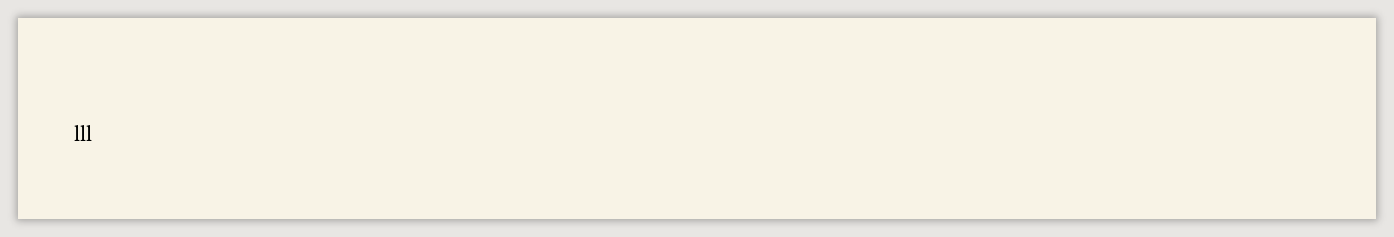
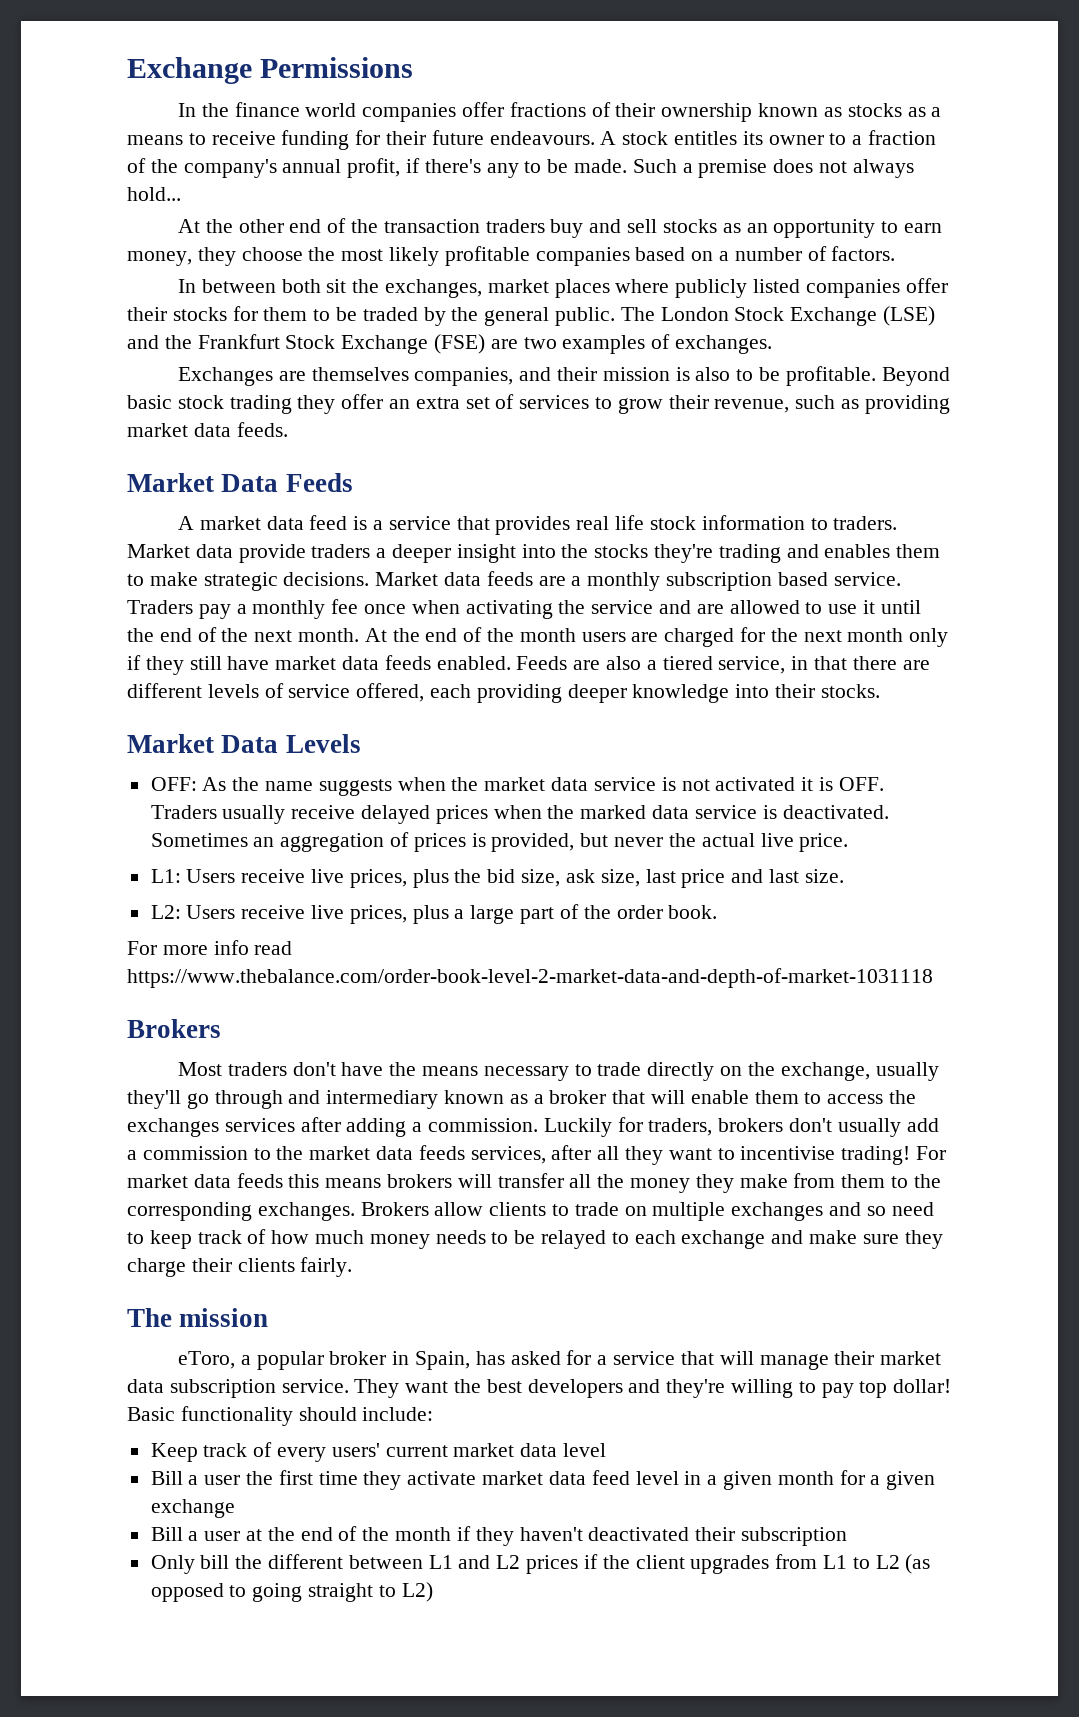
[74,125,92,141] lll -> [127,57,414,84] [178,102,942,122] [127,130,937,150] [127,158,914,178] [127,187,181,201] [178,218,942,238] [127,246,896,266] [178,278,948,298] [127,306,936,326] [127,334,773,354] [178,366,950,386] [127,394,950,414] [127,422,288,437] [127,473,353,492] [178,515,898,535] [127,544,941,563] [127,571,901,591] [127,599,921,619] [127,627,949,647] [127,655,930,675] [127,683,880,703] [127,734,361,753] [150,777,884,796] [150,805,889,824] [150,832,849,852] [150,869,844,888] [150,904,718,924] [127,940,293,955] [127,968,933,988] [127,1019,221,1038] [178,1062,939,1081] [127,1090,917,1109] [127,1117,939,1137] [127,1145,947,1165] [127,1173,941,1193] [127,1202,934,1221] [127,1229,943,1249] [127,1257,353,1277] [127,1308,269,1327] [178,1350,942,1370] [127,1379,952,1398] [127,1406,434,1426] [150,1442,607,1462] [150,1470,936,1490] [150,1499,235,1518] [150,1526,847,1546] [150,1554,931,1574] [150,1582,433,1602] Exchange Permissions // In the finance world companies offer fractions of their ownership known as stocks as a means to receive funding for their future endeavours. A stock entitles its owner to a fraction of the company's annual profit, if there's any to be made. Such a premise does not always hold... // At the other end of the transaction traders buy and sell stocks as an opportunity to earn money, they choose the most likely profitable companies based on a number of factors. // In between both sit the exchanges, market places where publicly listed companies offer their stocks for them to be traded by the general public. The London Stock Exchange (LSE) and the Frankfurt Stock Exchange (FSE) are two examples of exchanges. // Exchanges are themselves companies, and their mission is also to be profitable. Beyond basic stock trading they offer an extra set of services to grow their revenue, such as providing market data feeds. // Market Data Feeds // A market data feed is a service that provides real life stock information to traders. Market data provide traders a deeper insight into the stocks they're trading and enables them to make strategic decisions. Market data feeds are a monthly subscription based service. Traders pay a monthly fee once when activating the service and are allowed to use it until the end of the next month. At the end of the month users are charged for the next month only if they still have market data feeds enabled. Feeds are also a tiered service, in that there are different levels of service offered, each providing deeper knowledge into their stocks. // Market Data Levels // OFF: As the name suggests when the market data service is not activated it is OFF. Traders usually receive delayed prices when the marked data service is deactivated. Sometimes an aggregation of prices is provided, but never the actual live price. // L1: Users receive live prices, plus the bid size, ask size, last price and last size. // L2: Users receive live prices, plus a large part of the order book. // For more info read https://www.thebalance.com/order-book-level-2-market-data-and-depth-of-market-1031118 // Brokers // Most traders don't have the means necessary to trade directly on the exchange, usually they'll go through and intermediary known as a broker that will enable them to access the exchanges services after adding a commission. Luckily for traders, brokers don't usually add a commission to the market data feeds services, after all they want to incentivise trading! For market data feeds this means brokers will transfer all the money they make from them to the corresponding exchanges. Brokers allow clients to trade on multiple exchanges and so need to keep track of how much money needs to be relayed to each exchange and make sure they charge their clients fairly. // The mission // eToro, a popular broker in Spain, has asked for a service that will manage their market data subscription service. They want the best developers and they're willing to pay top dollar! Basic functionality should include: // Keep track of every users' current market data level // Bill a user the first time they activate market data feed level in a given month for a given exchange // Bill a user at the end of the month if they haven't deactivated their subscription // Only bill the different between L1 and L2 prices if the client upgrades from L1 to L2 (as opposed to going straight to L2)

